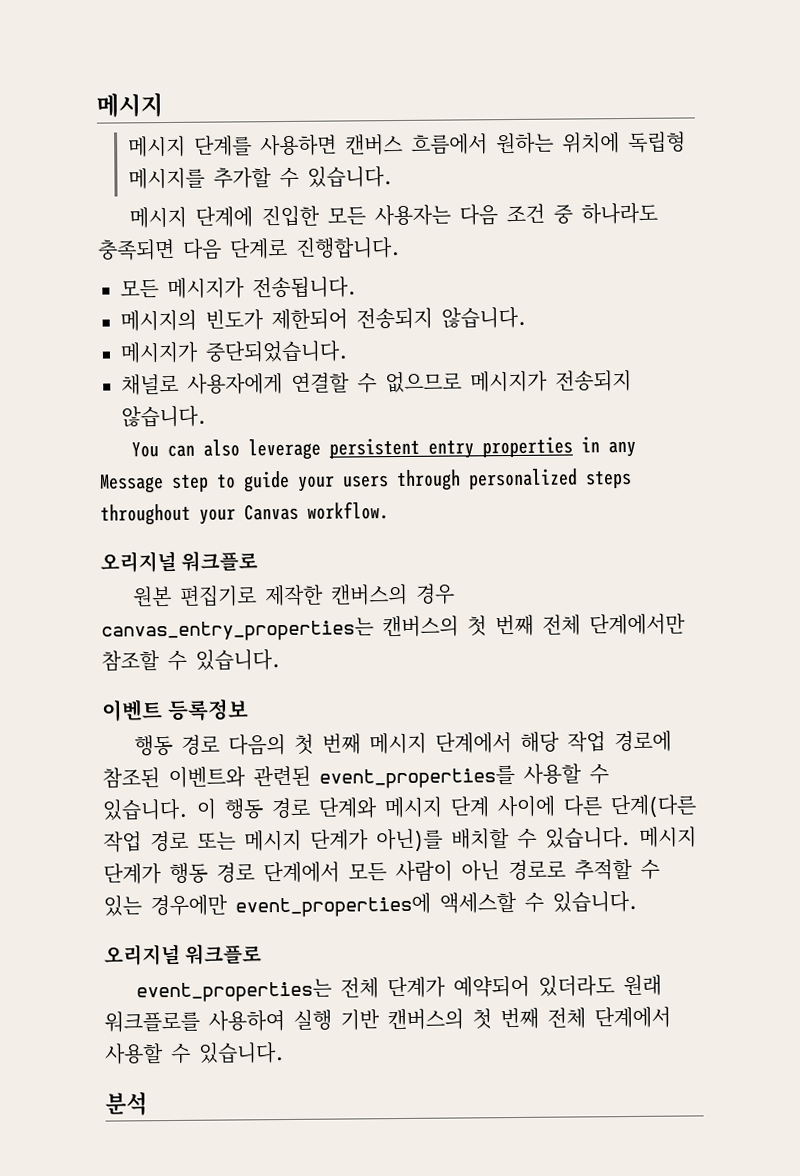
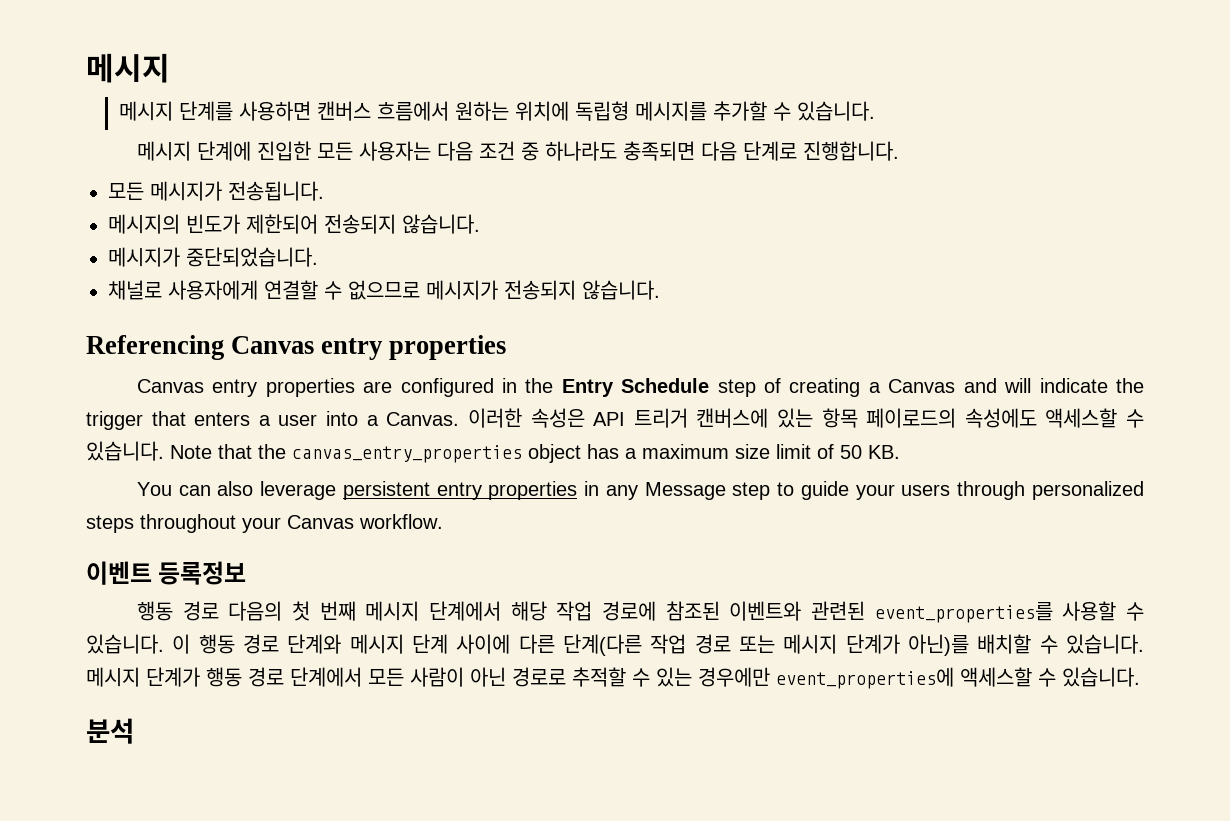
(207, 416) none -> [86,335,507,360] [136,378,1145,397] [86,408,1144,430] [86,441,900,463] // Referencing Canvas entry properties // Canvas entry properties are configured in the Entry Schedule step of creating a Canvas and will indicate the trigger that enters a user into a Canvas. 이러한 속성은 API 트리거 캔버스에 있는 항목 페이로드의 속성에도 액세스할 수 있습니다. Note that the canvas_entry_properties object has a maximum size limit of 50 KB.
[100,550,259,573] [132,583,456,607] [101,613,686,642] [101,649,281,672] // 오리지널 워크플로 // 원본 편집기로 제작한 캔버스의 경우 canvas_entry_properties는 캔버스의 첫 번째 전체 단계에서만 참조할 수 있습니다. -> (443, 521) none
[104,943,263,966] [136,974,663,1003] [104,1006,671,1033] [104,1042,285,1065] // 오리지널 워크플로 // event_properties는 전체 단계가 예약되어 있더라도 원래 워크플로를 사용하여 실행 기반 캔버스의 첫 번째 전체 단계에서 사용할 수 있습니다. -> (1140, 677) none

